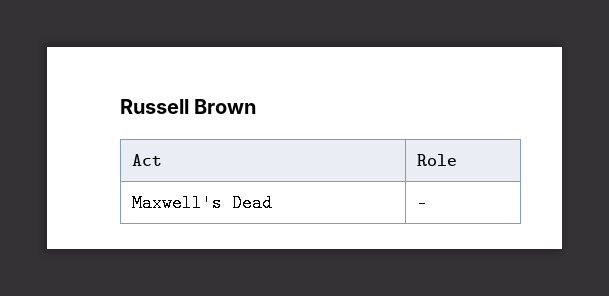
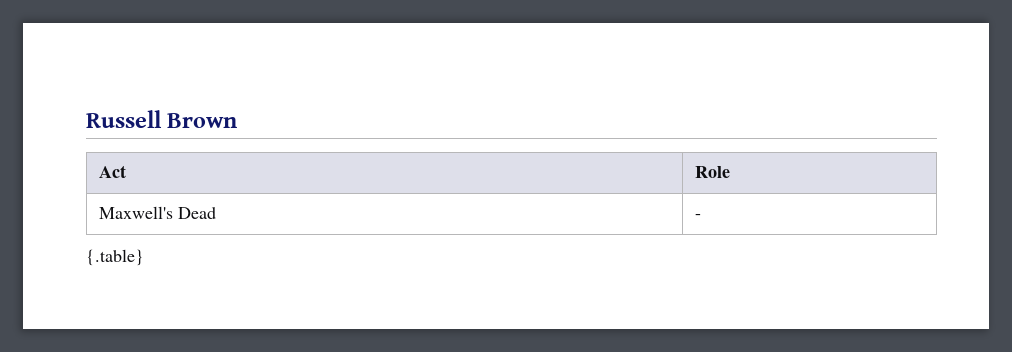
(427, 203) none -> [86,249,144,266] // {.table}

